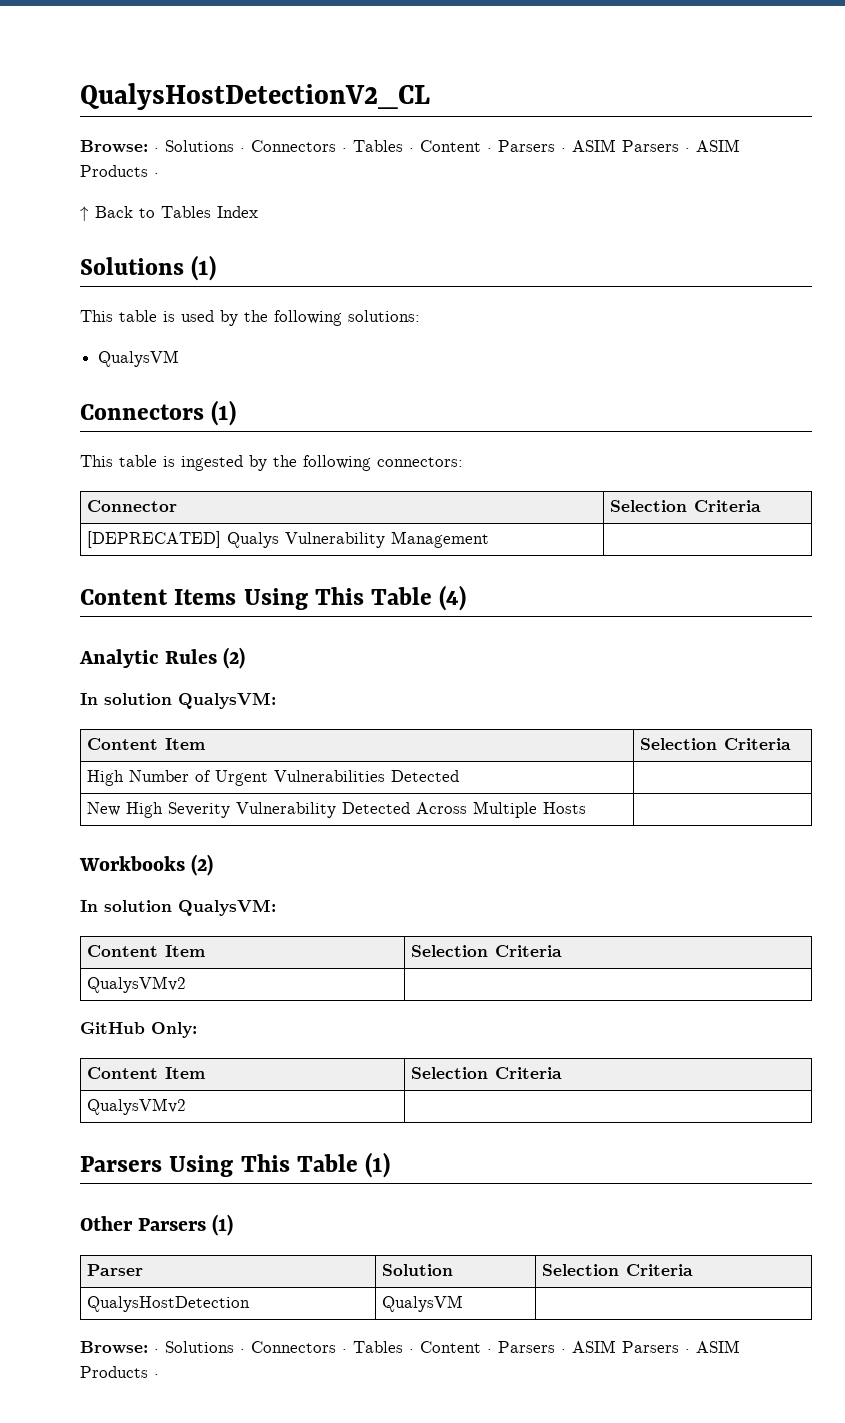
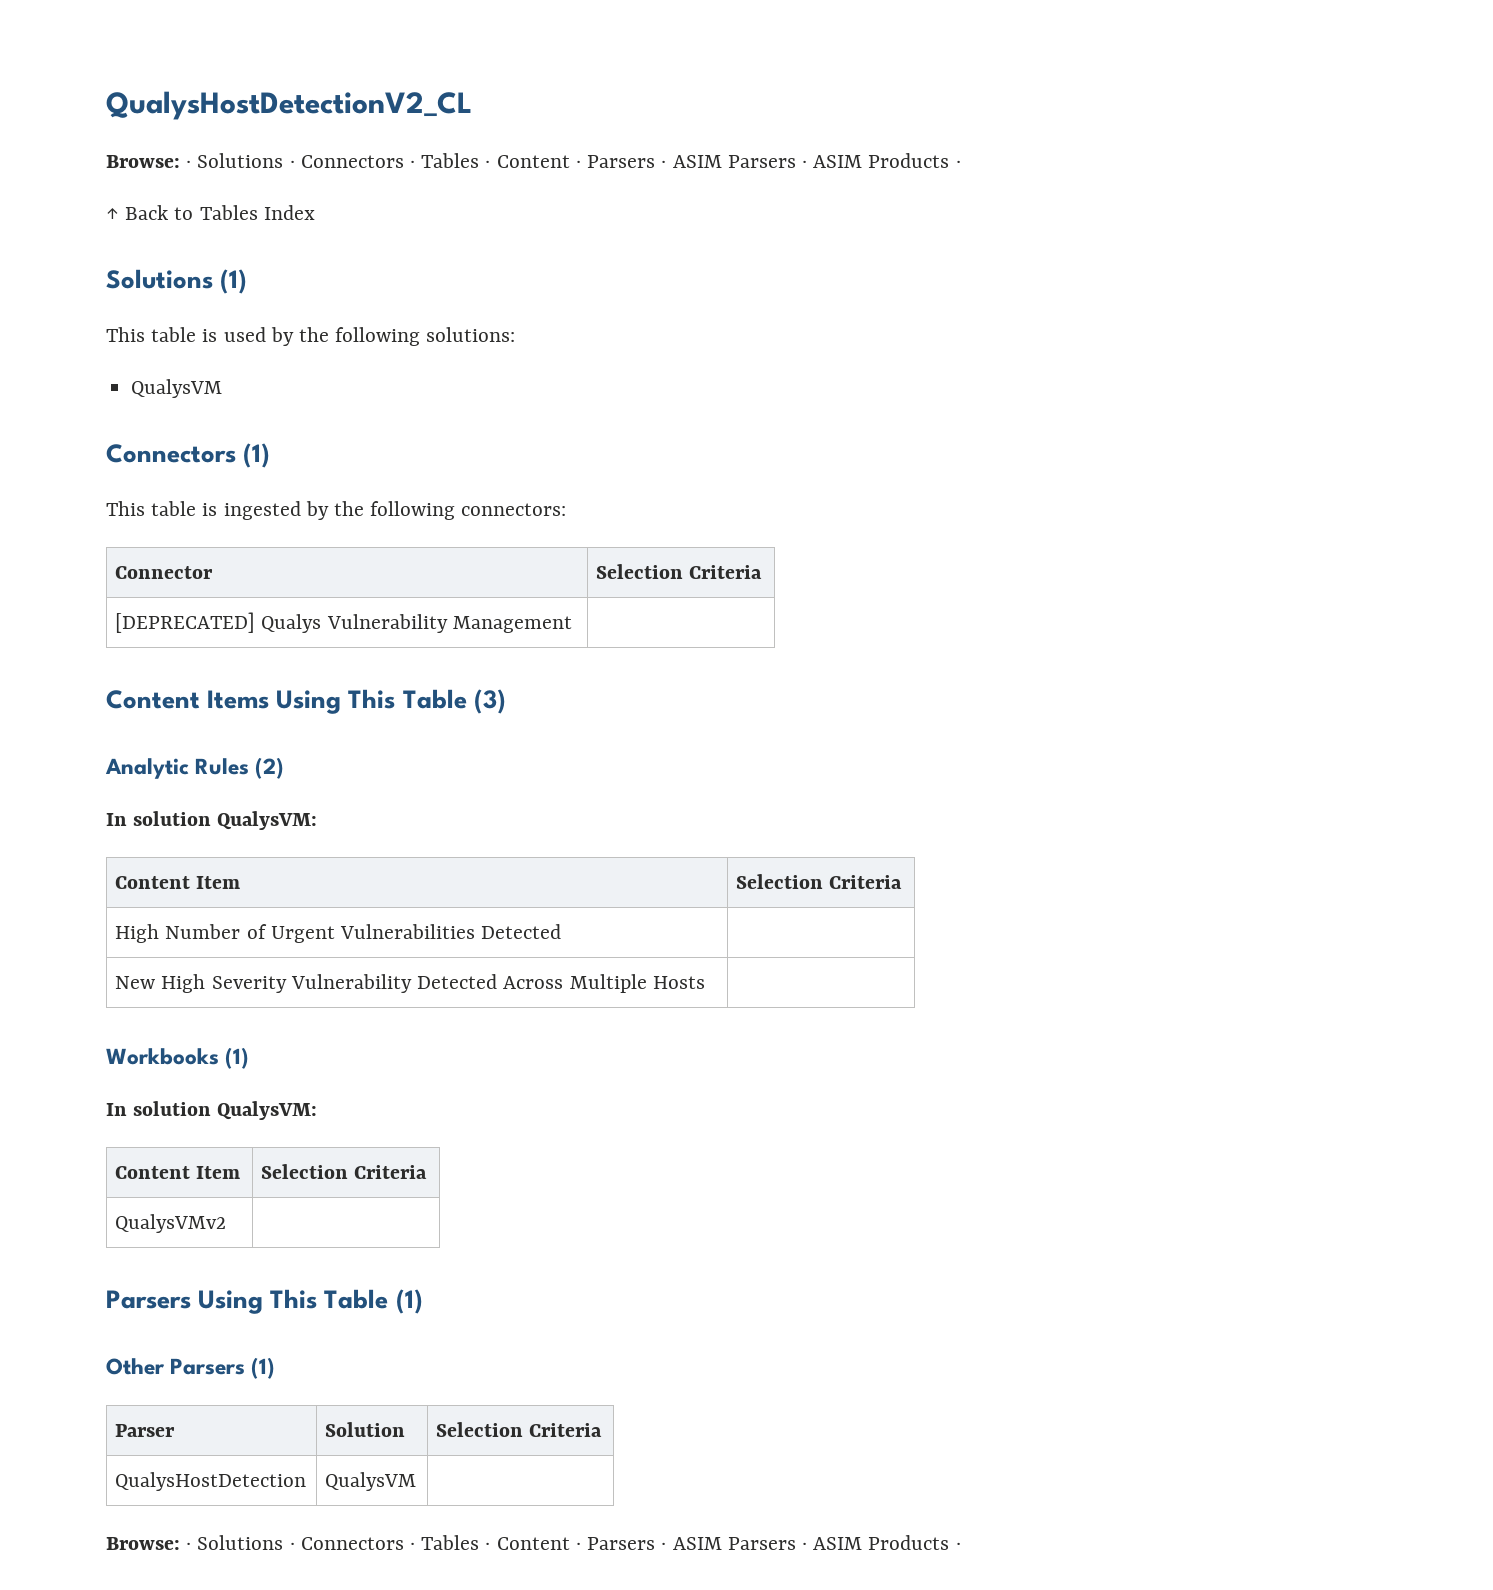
[439,585,467,611] (4) -> [473,689,506,714] (3)
[191,854,214,876] (2) -> [225,1047,250,1069] (1)
[80,1022,197,1038] [86,1067,205,1079] [410,1067,562,1079] [86,1098,186,1115] // GitHub Only: // Content Item | Selection Criteria // QualysVMv2 | -> (227, 1223) none

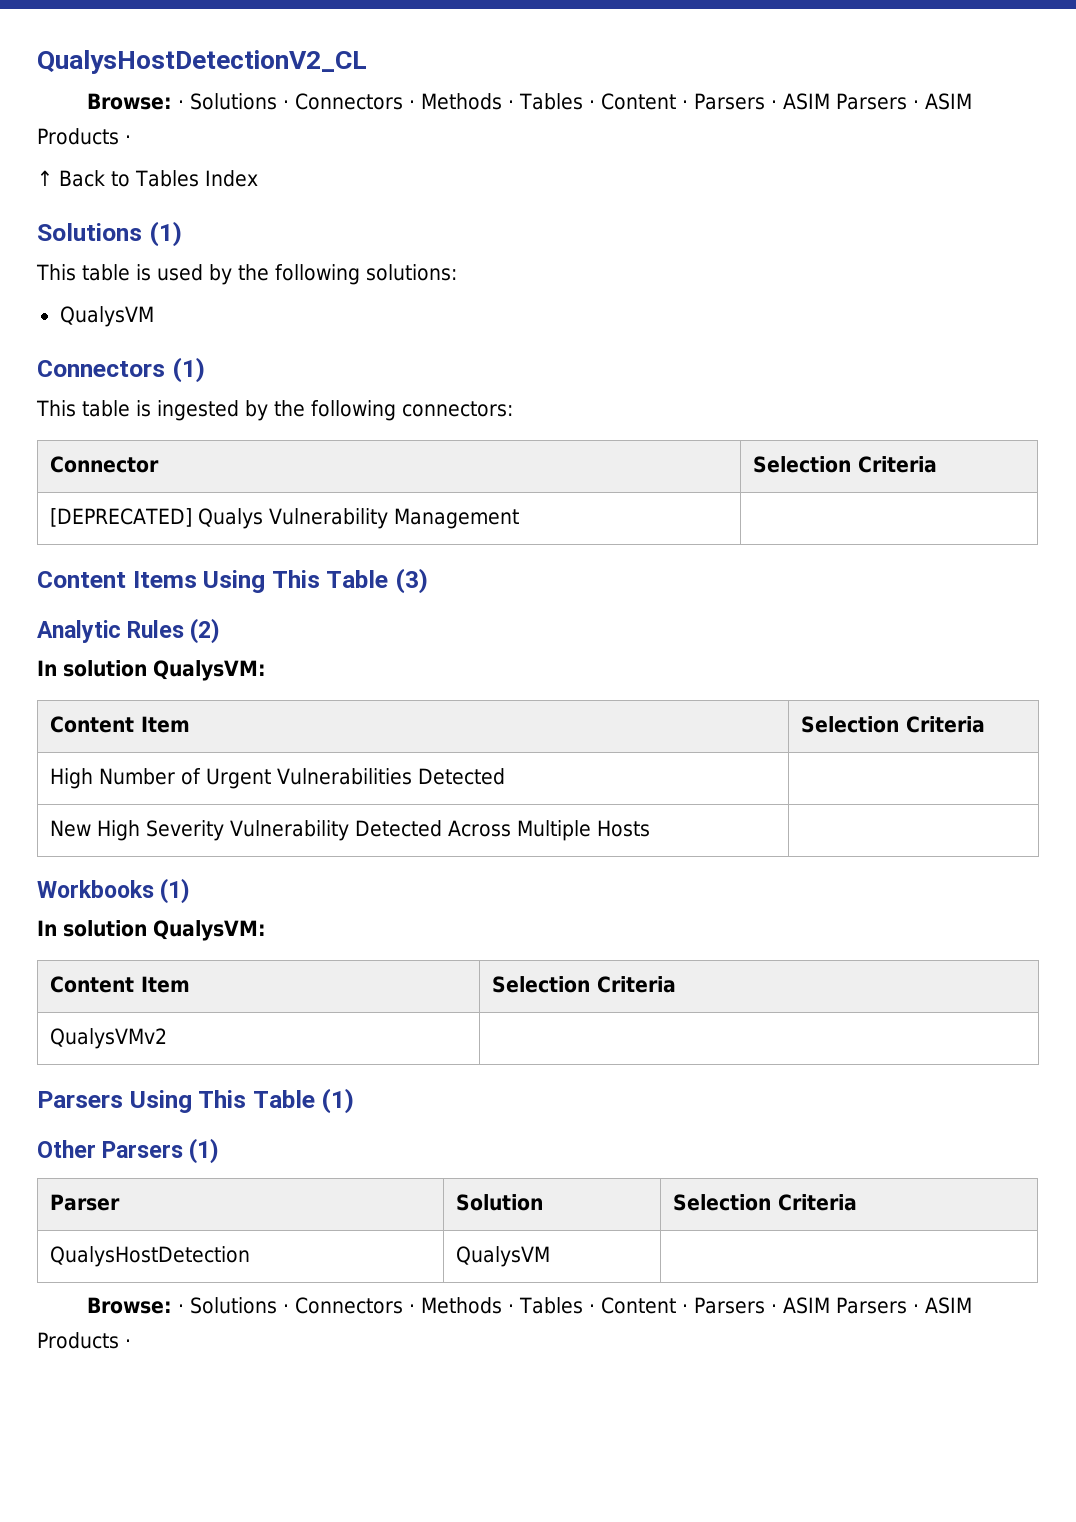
(416, 164) none -> [420,93,514,110] Methods ·
(416, 1546) none -> [420,1297,514,1314] Methods ·

